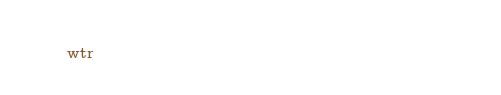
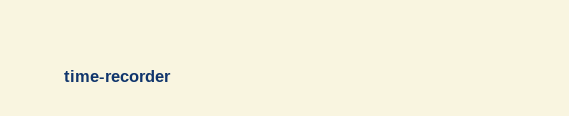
[67,48,94,58] wtr -> [64,70,171,82] time-recorder

